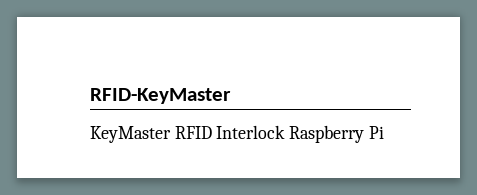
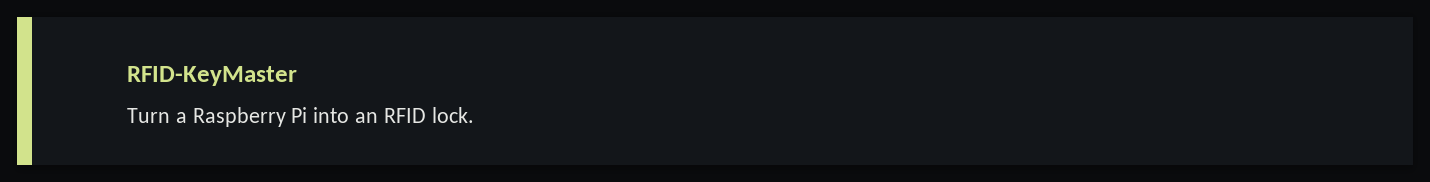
[90,125,384,143] KeyMaster RFID Interlock Raspberry Pi -> [127,107,474,127] Turn a Raspberry Pi into an RFID lock.

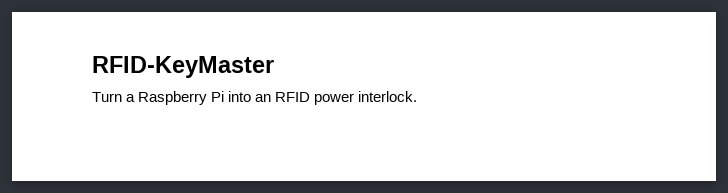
[431,107,474,123] lock. -> [314,91,418,105] power interlock.

